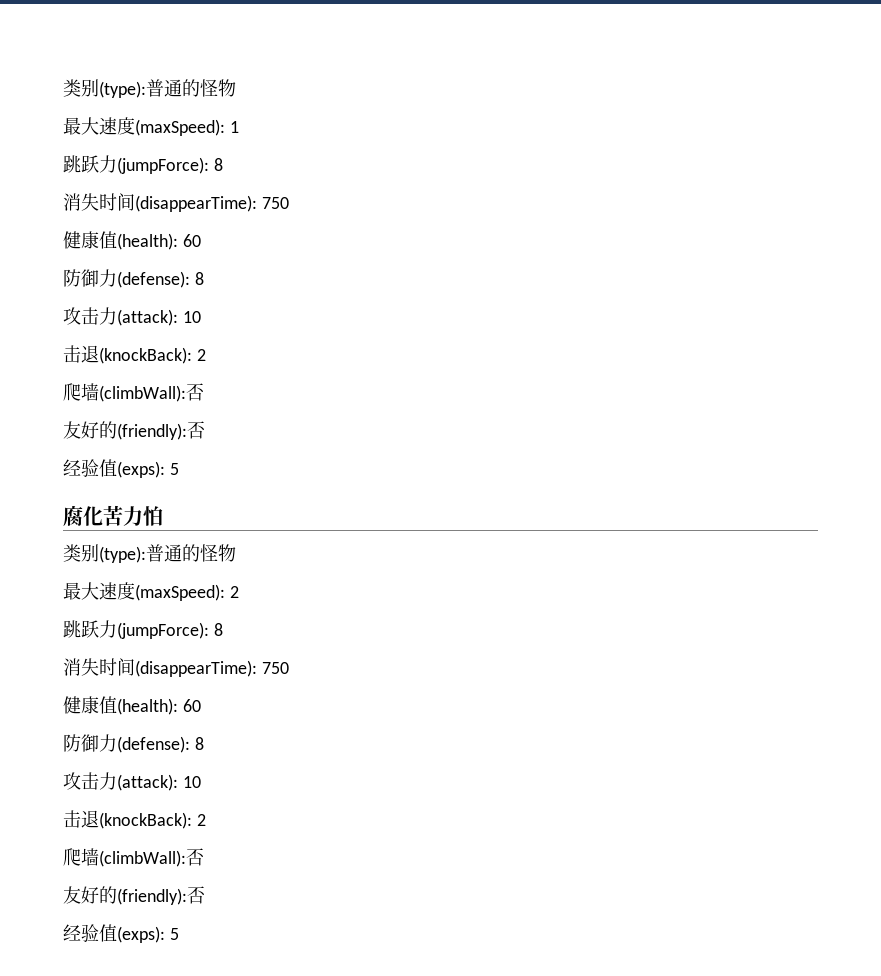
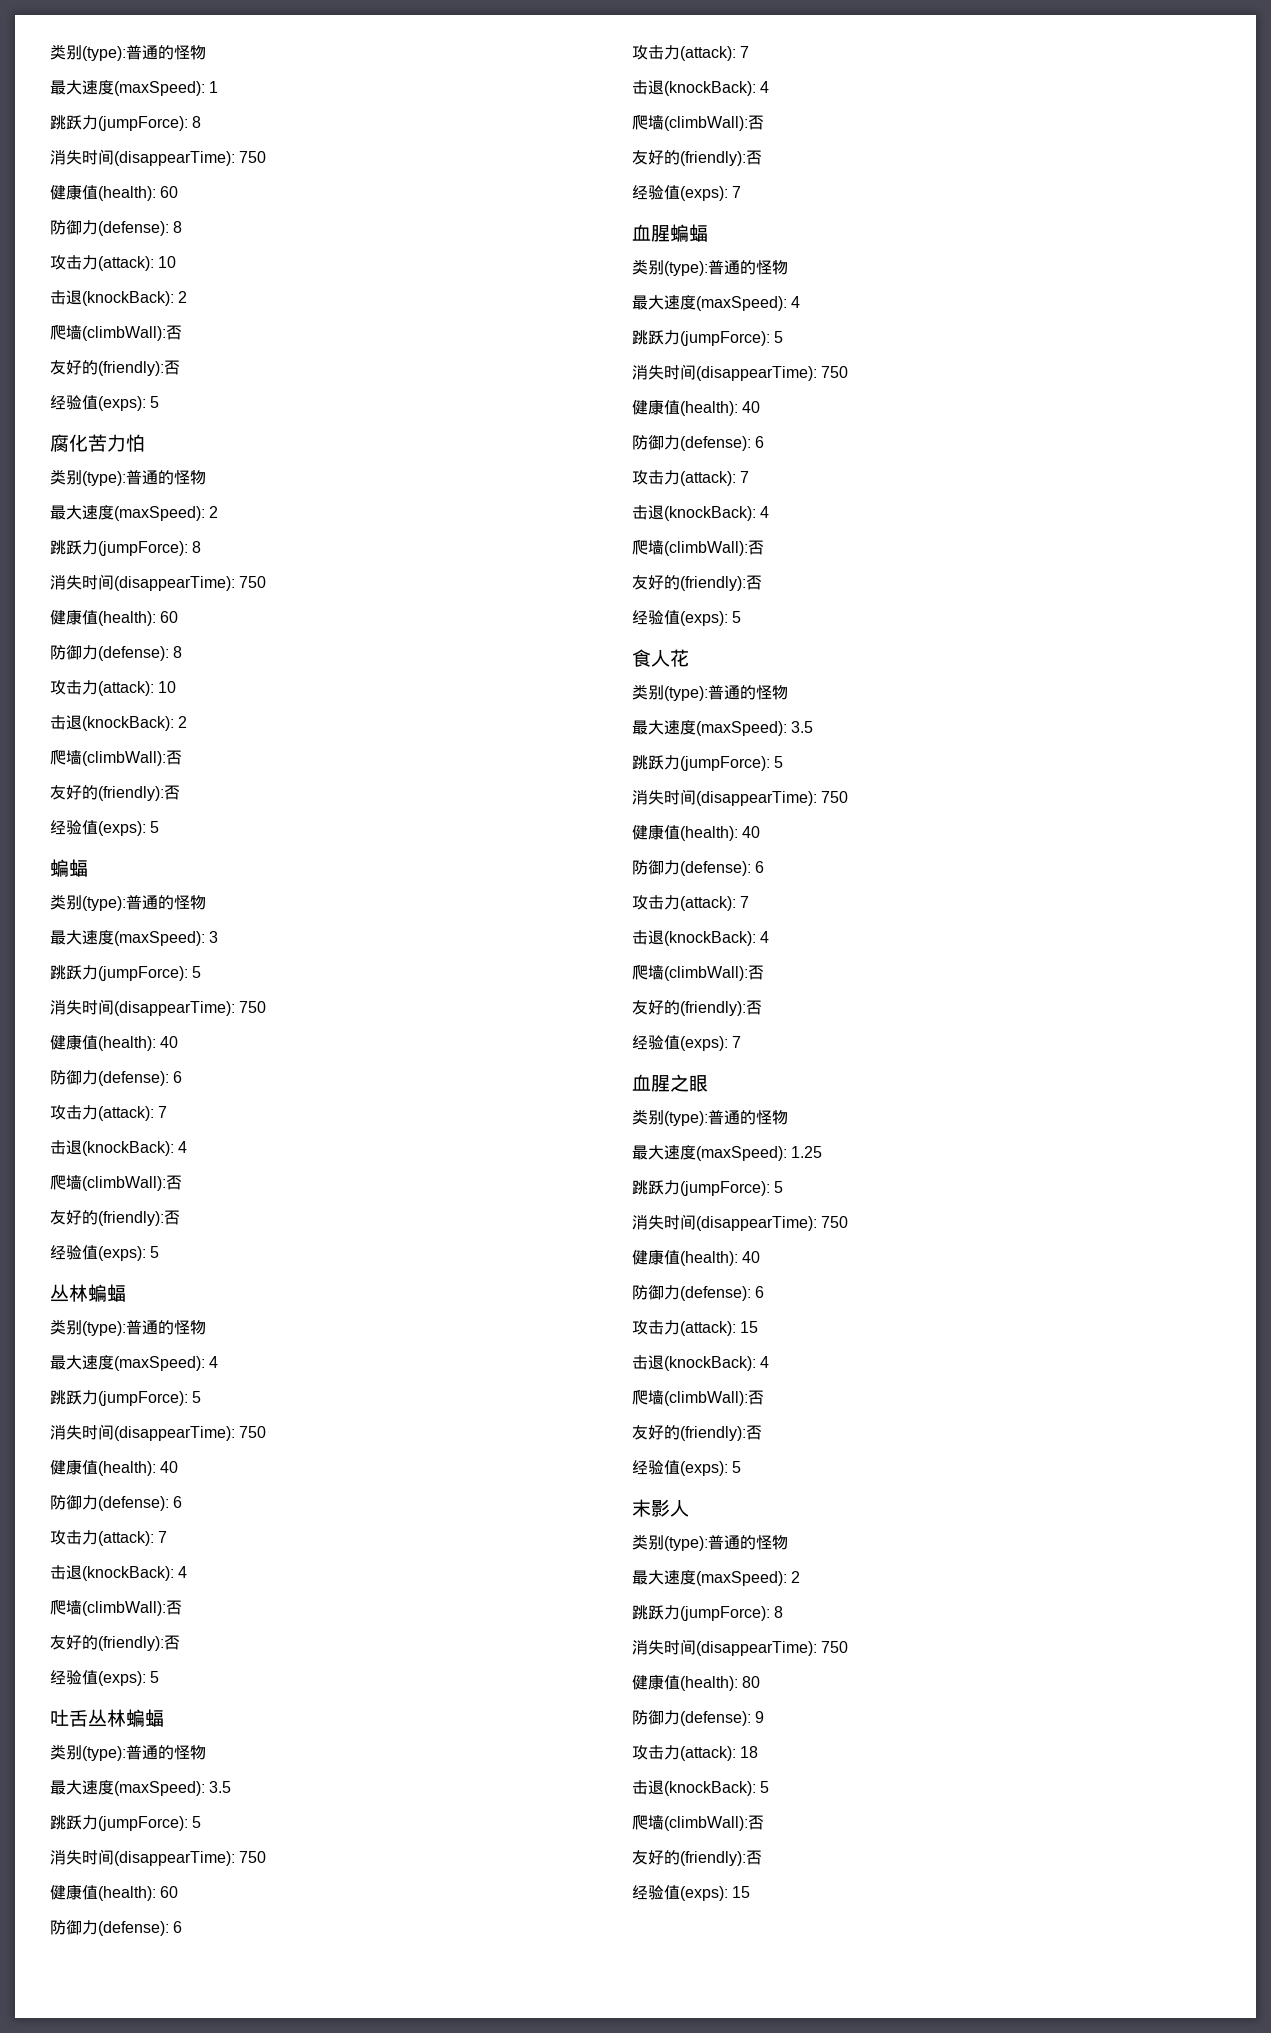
(179, 934) none -> [50,859,88,877] [50,894,206,911] [50,930,219,946] [50,965,202,981] [50,999,267,1016] [50,1034,179,1051] [50,1070,183,1086] [50,1105,168,1121] [50,1140,188,1156] [50,1174,182,1191] [50,1210,180,1226] [50,1245,160,1261] [50,1284,126,1302] [50,1319,206,1336] [50,1355,219,1371] [50,1390,202,1406] [50,1424,267,1441] [50,1459,179,1476] [50,1495,183,1511] [50,1530,168,1546] [50,1565,188,1581] [50,1599,182,1616] [50,1635,180,1651] [50,1670,160,1686] [50,1709,164,1727] [50,1744,206,1761] [50,1780,232,1796] [50,1815,202,1831] [50,1849,267,1866] [50,1884,179,1901] [50,1920,183,1936] [632,45,750,61] [632,80,770,96] [632,114,764,131] [632,150,762,166] [632,185,742,201] [632,224,708,242] [632,259,788,276] [632,295,801,311] [632,330,784,346] [632,364,849,381] [632,399,761,416] [632,435,765,451] [632,470,750,486] [632,505,770,521] [632,539,764,556] [632,575,762,591] [632,610,742,626] [632,649,689,667] [632,684,788,701] [632,720,814,736] [632,755,784,771] [632,789,849,806] [632,824,761,841] [632,860,765,876] [632,895,750,911] [632,930,770,946] [632,964,764,981] [632,1000,762,1016] [632,1035,742,1051] [632,1074,708,1092] [632,1109,788,1126] [632,1145,823,1161] [632,1180,784,1196] [632,1214,849,1231] [632,1249,761,1266] [632,1285,765,1301] [632,1320,759,1336] [632,1355,770,1371] [632,1389,764,1406] [632,1425,762,1441] [632,1460,742,1476] [632,1499,689,1517] [632,1534,788,1551] [632,1570,801,1586] [632,1605,784,1621] [632,1639,849,1656] [632,1674,761,1691] [632,1710,765,1726] [632,1745,759,1761] [632,1780,770,1796] [632,1814,764,1831] [632,1850,762,1866] [632,1885,751,1901] // 蝙蝠 // 类别(type):普通的怪物 // 最大速度(maxSpeed): 3 // 跳跃力(jumpForce): 5 // 消失时间(disappearTime): 750 // 健康值(health): 40 // 防御力(defense): 6 // 攻击力(attack): 7 // 击退(knockBack): 4 // 爬墙(climbWall):否 // 友好的(friendly):否 // 经验值(exps): 5 // 丛林蝙蝠 // 类别(type):普通的怪物 // 最大速度(maxSpeed): 4 // 跳跃力(jumpForce): 5 // 消失时间(disappearTime): 750 // 健康值(health): 40 // 防御力(defense): 6 // 攻击力(attack): 7 // 击退(knockBack): 4 // 爬墙(climbWall):否 // 友好的(friendly):否 // 经验值(exps): 5 // 吐舌丛林蝙蝠 // 类别(type):普通的怪物 // 最大速度(maxSpeed): 3.5 // 跳跃力(jumpForce): 5 // 消失时间(disappearTime): 750 // 健康值(health): 60 // 防御力(defense): 6 // 攻击力(attack): 7 // 击退(knockBack): 4 // 爬墙(climbWall):否 // 友好的(friendly):否 // 经验值(exps): 7 // 血腥蝙蝠 // 类别(type):普通的怪物 // 最大速度(maxSpeed): 4 // 跳跃力(jumpForce): 5 // 消失时间(disappearTime): 750 // 健康值(health): 40 // 防御力(defense): 6 // 攻击力(attack): 7 // 击退(knockBack): 4 // 爬墙(climbWall):否 // 友好的(friendly):否 // 经验值(exps): 5 // 食人花 // 类别(type):普通的怪物 // 最大速度(maxSpeed): 3.5 // 跳跃力(jumpForce): 5 // 消失时间(disappearTime): 750 // 健康值(health): 40 // 防御力(defense): 6 // 攻击力(attack): 7 // 击退(knockBack): 4 // 爬墙(climbWall):否 // 友好的(friendly):否 // 经验值(exps): 7 // 血腥之眼 // 类别(type):普通的怪物 // 最大速度(maxSpeed): 1.25 // 跳跃力(jumpForce): 5 // 消失时间(disappearTime): 750 // 健康值(health): 40 // 防御力(defense): 6 // 攻击力(attack): 15 // 击退(knockBack): 4 // 爬墙(climbWall):否 // 友好的(friendly):否 // 经验值(exps): 5 // 末影人 // 类别(type):普通的怪物 // 最大速度(maxSpeed): 2 // 跳跃力(jumpForce): 8 // 消失时间(disappearTime): 750 // 健康值(health): 80 // 防御力(defense): 9 // 攻击力(attack): 18 // 击退(knockBack): 5 // 爬墙(climbWall):否 // 友好的(friendly):否 // 经验值(exps): 15

